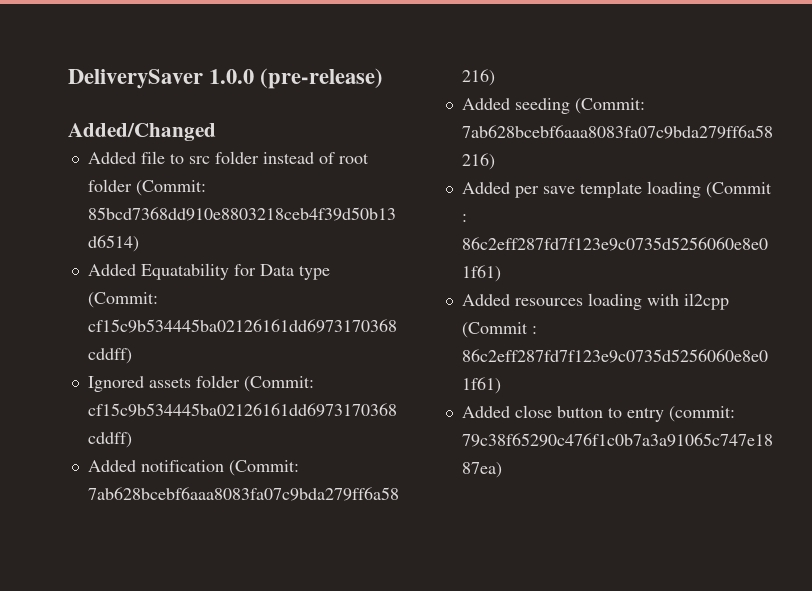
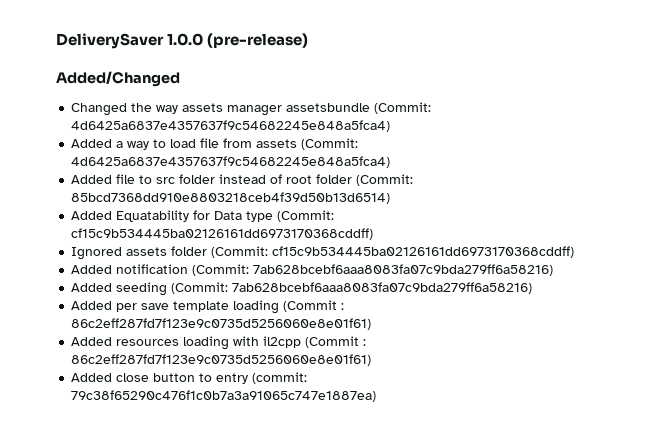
(216, 132) none -> [71,102,432,116] [71,120,391,132] [71,138,359,150] [71,156,391,168] // Changed the way assets manager assetsbundle (Commit: 4d6425a6837e4357637f9c54682245e848a5fca4) // Added a way to load file from assets (Commit: 4d6425a6837e4357637f9c54682245e848a5fca4)

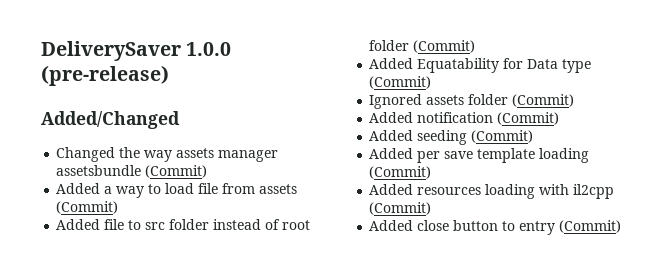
[374,102,432,114] [71,120,391,132] (Commit: 4d6425a6837e4357637f9c54682245e848a5fca4) -> [145,165,208,178] (Commit)
[301,138,359,150] [71,156,391,168] (Commit: 4d6425a6837e4357637f9c54682245e848a5fca4) -> [56,201,119,214] (Commit)
[356,174,414,186] [71,192,391,204] (Commit: 85bcd7368dd910e8803218ceb4f39d50b13d6514) -> [413,40,476,53] (Commit)
[277,210,335,222] [71,228,374,240] (Commit: cf15c9b534445ba02126161dd6973170368cddff) -> [369,76,432,89] (Commit)
[211,246,575,258] (Commit: cf15c9b534445ba02126161dd6973170368cddff) -> [512,94,575,107] (Commit)
[192,264,554,276] (Commit: 7ab628bcebf6aaa8083fa07c9bda279ff6a58216) -> [497,112,560,125] (Commit)
[171,282,533,294] (Commit: 7ab628bcebf6aaa8083fa07c9bda279ff6a58216) -> [471,130,534,143] (Commit)
[283,300,345,312] [71,318,372,330] (Commit : 86c2eff287fd7f123e9c0735d5256060e8e01f61) -> [369,166,432,179] (Commit)
[305,336,367,348] [71,354,372,366] (Commit : 86c2eff287fd7f123e9c0735d5256060e8e01f61) -> [369,202,432,215] (Commit)
[252,372,308,384] [71,390,377,402] (commit: 79c38f65290c476f1c0b7a3a91065c747e1887ea) -> [559,220,622,233] (Commit)

